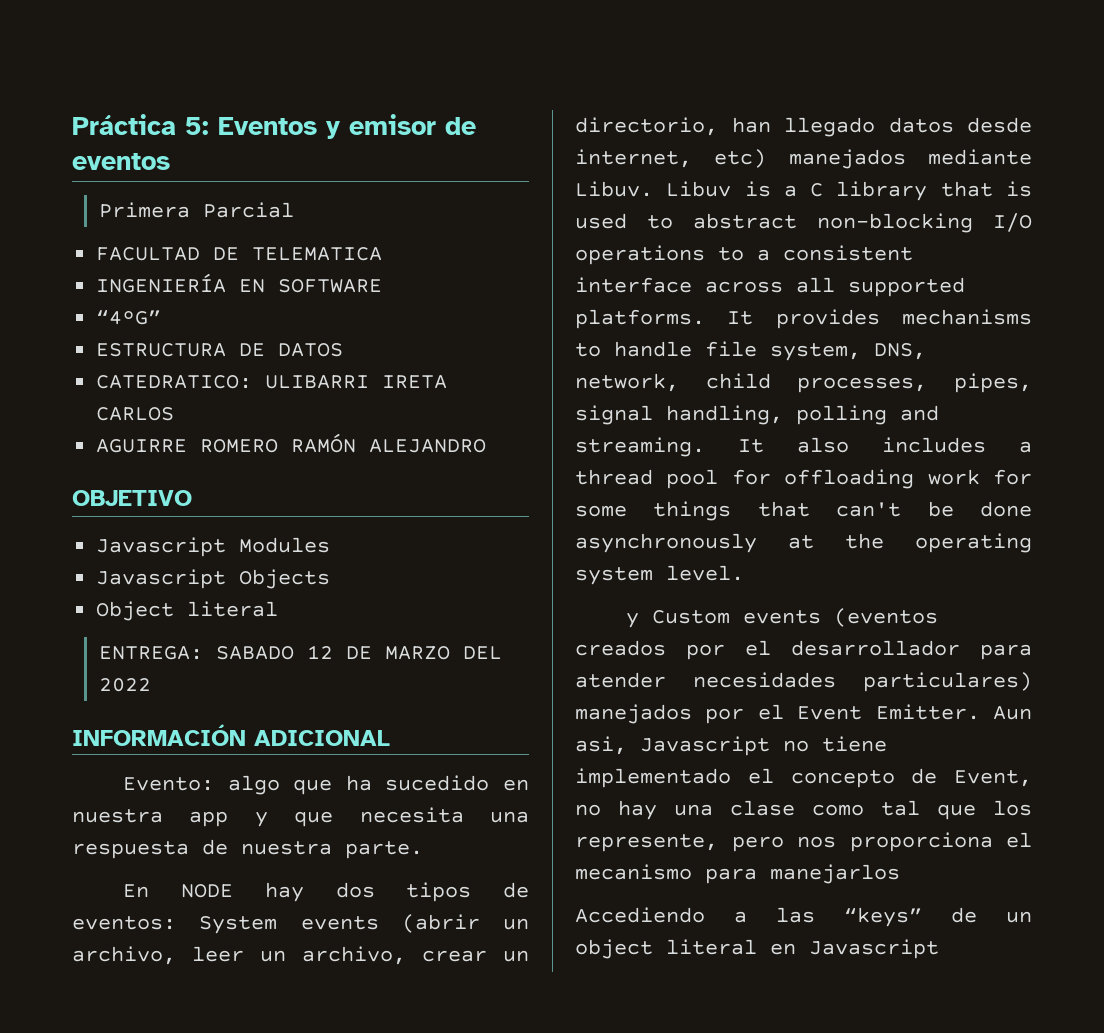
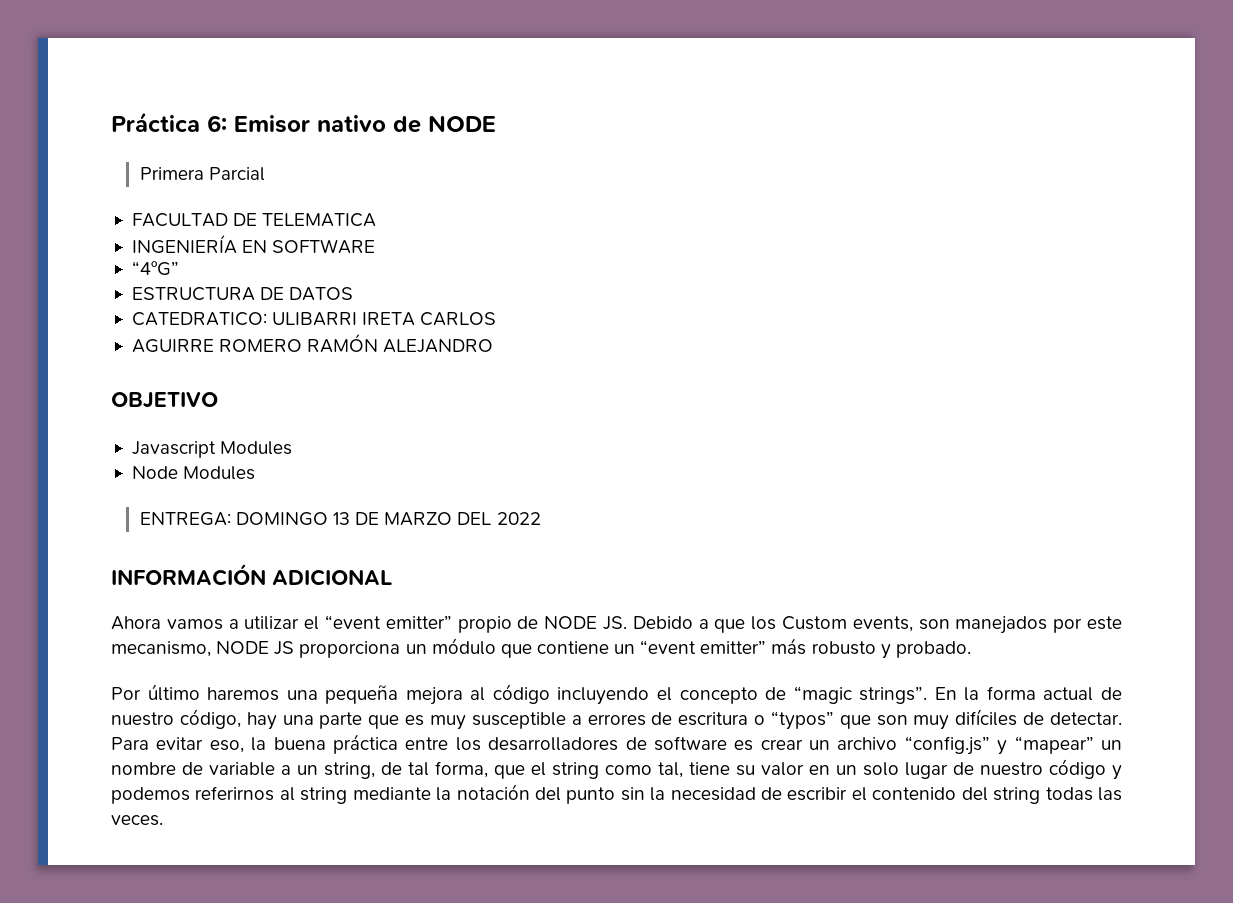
[185,114,476,139] [72,153,170,170] 5: Eventos y emisor de eventos -> [207,115,496,133] 6: Emisor nativo de NODE
[96,569,331,589] [96,601,279,621] Javascript Objects // Object literal -> [131,466,256,480] Node Modules
[216,645,334,660] SABADO 12 -> [235,512,351,526] DOMINGO 13
[123,775,529,795] [72,807,529,827] [72,839,423,859] [123,882,529,902] [72,914,529,934] [72,946,529,965] [575,117,1032,137] [575,149,1032,169] [575,181,1032,201] [575,213,1032,233] [575,245,913,265] [575,277,965,297] [575,309,1032,329] [575,341,926,361] [575,373,1032,393] [575,405,939,425] [575,437,1032,457] [575,469,1032,489] [575,501,1032,521] [575,533,1032,553] [575,565,744,585] [626,608,939,628] [575,640,1032,660] [575,672,1032,692] [575,704,1032,724] [575,736,887,756] [575,768,1032,788] [575,800,1032,820] [575,832,1032,852] [575,864,900,884] [575,907,1032,927] [575,939,939,959] Evento: algo que ha sucedido en nuestra app y que necesita una respuesta de nuestra parte. // En NODE hay dos tipos de eventos: System events (abrir un archivo, leer un archivo, crear un directorio, han llegado datos desde internet, etc) manejados mediante Libuv. Libuv is a C library that is used to abstract non-blocking I/O operations to a consistent interface across all supported platforms. It provides mechanisms to handle file system, DNS, network, child processes, pipes, signal handling, polling and streaming. It also includes a thread pool for offloading work for some things that can't be done asynchronously at the operating system level. // y Custom events (eventos creados por el desarrollador para atender necesidades particulares) manejados por el Event Emitter. Aun asi, Javascript no tiene implementado el concepto de Event, no hay una clase como tal que los represente, pero nos proporciona el mecanismo para manejarlos // Accediendo a las “keys” de un object literal en Javascript -> [111,615,1122,634] [111,638,971,659] [111,684,1122,705] [111,709,1123,730] [111,734,1123,755] [111,759,1122,780] [111,784,1123,804] [111,815,163,826] Ahora vamos a utilizar el “event emitter” propio de NODE JS. Debido a que los Custom events, son manejados por este mecanismo, NODE JS proporciona un módulo que contiene un “event emitter” más robusto y probado. // Por último haremos una pequeña mejora al código incluyendo el concepto de “magic strings”. En la forma actual de nuestro código, hay una parte que es muy susceptible a errores de escritura o “typos” que son muy difíciles de detectar. Para evitar eso, la buena práctica entre los desarrolladores de software es crear un archivo “config.js” y “mapear” un nombre de variable a un string, de tal forma, que el string como tal, tiene su valor en un solo lugar de nuestro código y podemos referirnos al string mediante la notación del punto sin la necesidad de escribir el contenido del string todas las veces.

